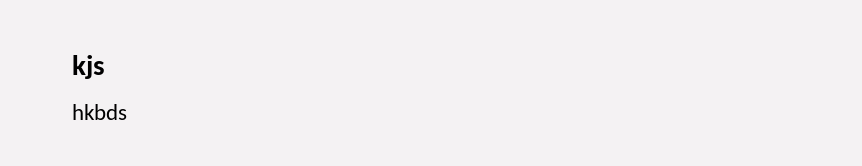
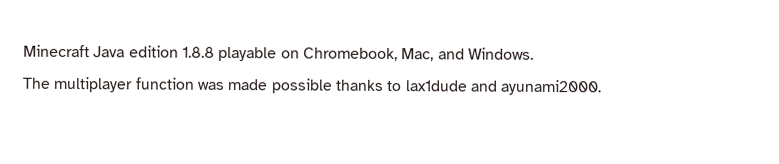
[72,55,105,79] [72,104,127,120] kjs // hkbds -> [23,44,534,62] [22,76,603,96] Minecraft Java edition 1.8.8 playable on Chromebook, Mac, and Windows. // The multiplayer function was made possible thanks to lax1dude and ayunami2000.

